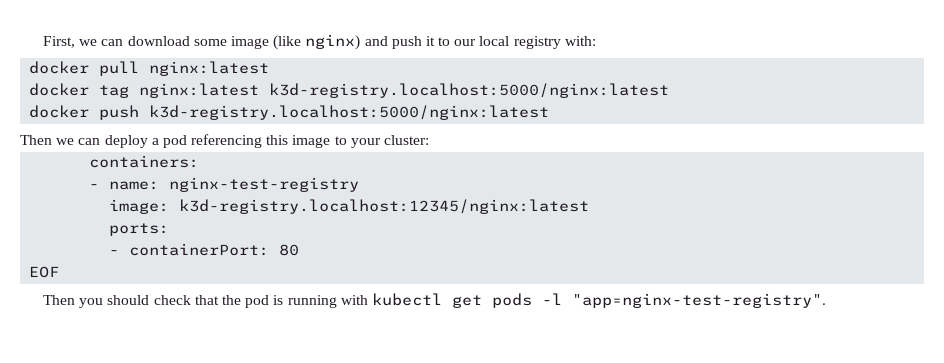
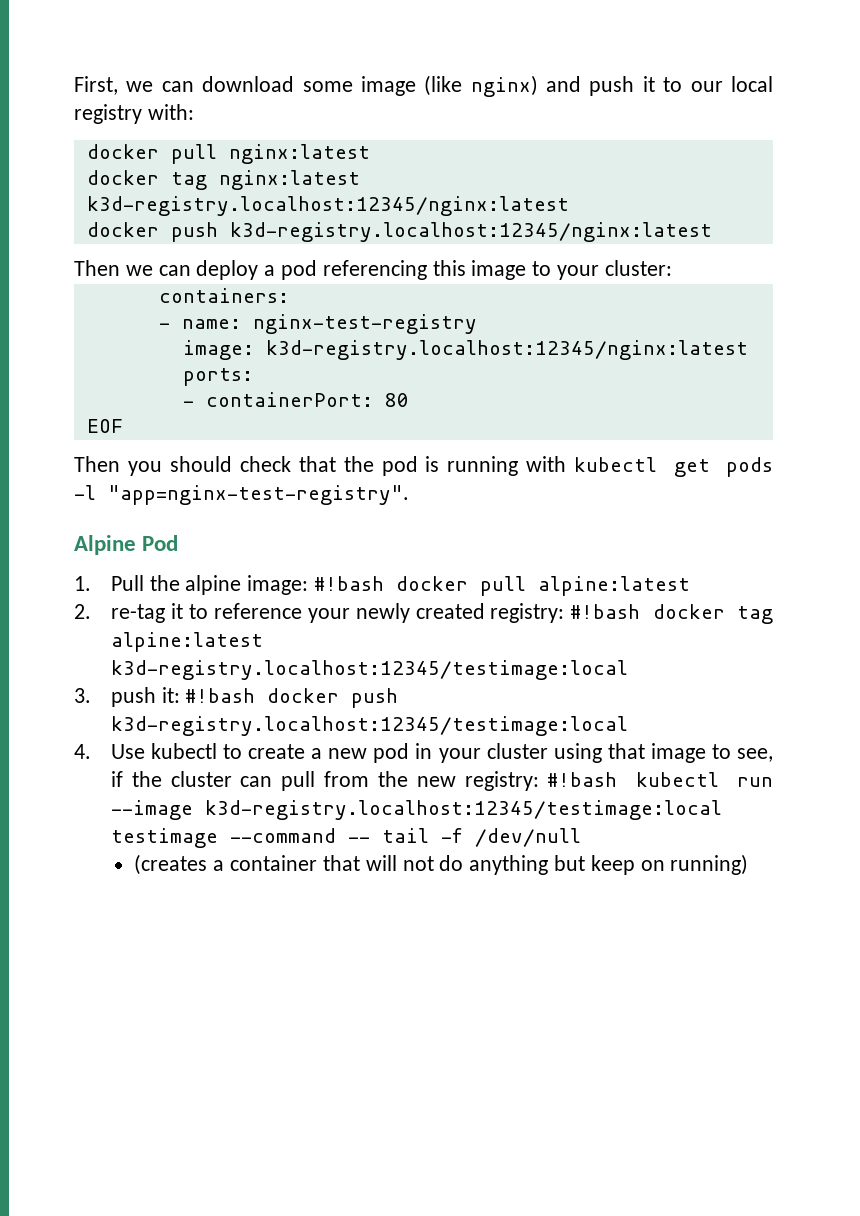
[269,83,670,98] [29,105,550,120] k3d-registry.localhost:5000/nginx:latest // docker push k3d-registry.localhost:5000/nginx:latest -> [86,196,569,216] [86,222,712,242] k3d-registry.localhost:12345/nginx:latest // docker push k3d-registry.localhost:12345/nginx:latest
(826, 300) none -> [74,535,179,555] [74,575,691,596] [74,603,773,624] [110,632,263,652] [110,660,628,680] [74,687,399,708] [110,716,628,736] [74,743,774,763] [110,771,774,791] [110,800,722,820] [110,828,581,848] [134,854,749,875] // Alpine Pod // 1. Pull the alpine image: #!bash docker pull alpine:latest // 2. re-tag it to reference your newly created registry: #!bash docker tag alpine:latest k3d-registry.localhost:12345/testimage:local // 3. push it: #!bash docker push k3d-registry.localhost:12345/testimage:local // 4. Use kubectl to create a new pod in your cluster using that image to see, if the cluster can pull from the new registry: #!bash kubectl run --image k3d-registry.localhost:12345/testimage:local testimage --command -- tail -f /dev/null // (creates a container that will not do anything but keep on running)

